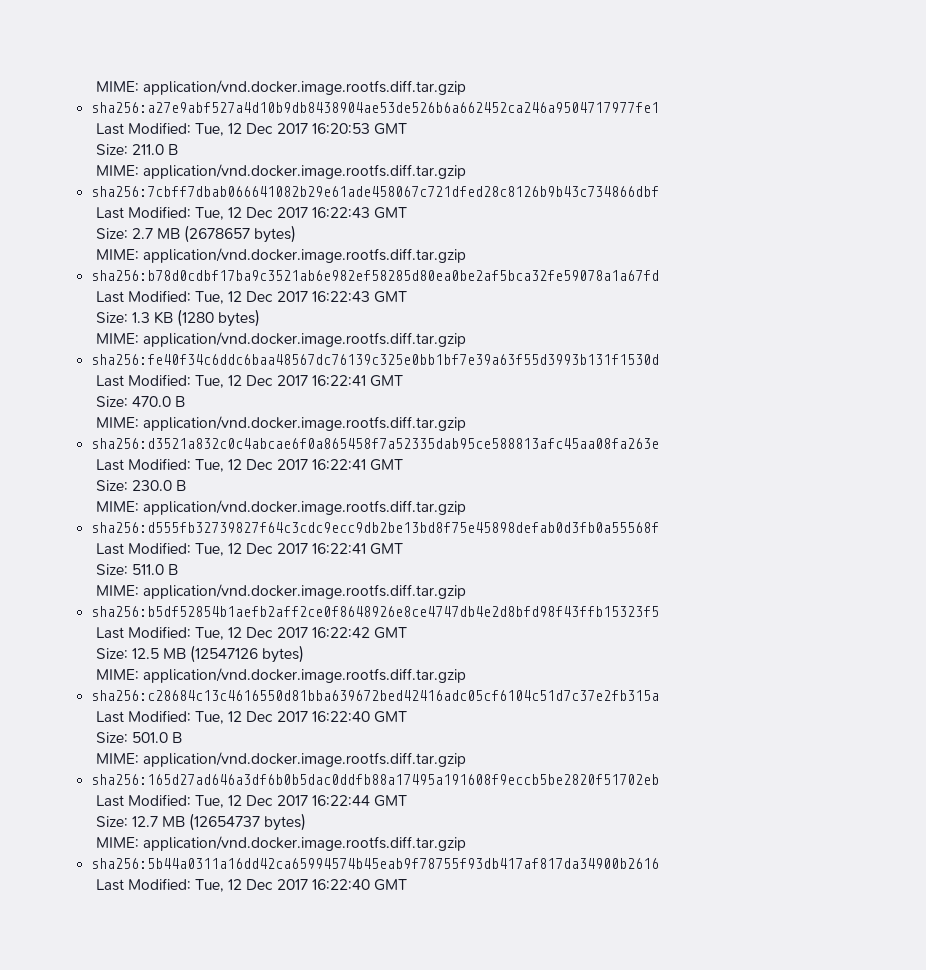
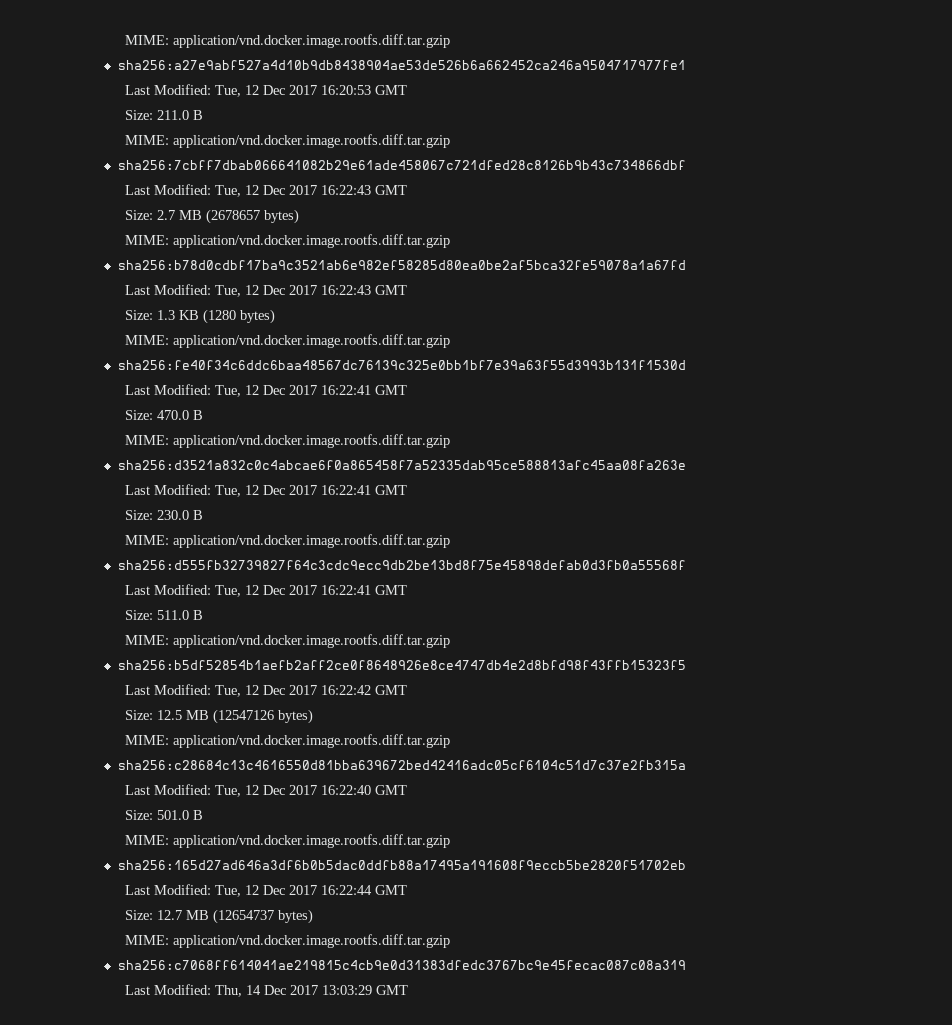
[91,858,660,869] [95,878,370,892] sha256:5b44a0311a16dd42ca65994574b45eab9f78755f93db417af817da34900b2616 // Last Modified: Tue, 12 Dec 2017 16:22:40 -> [118,960,687,970] [125,984,373,997] sha256:c7068ff614041ae219815c4cb9e0d31383dfedc3767bc9e45fecac087c08a319 // Last Modified: Thu, 14 Dec 2017 13:03:29

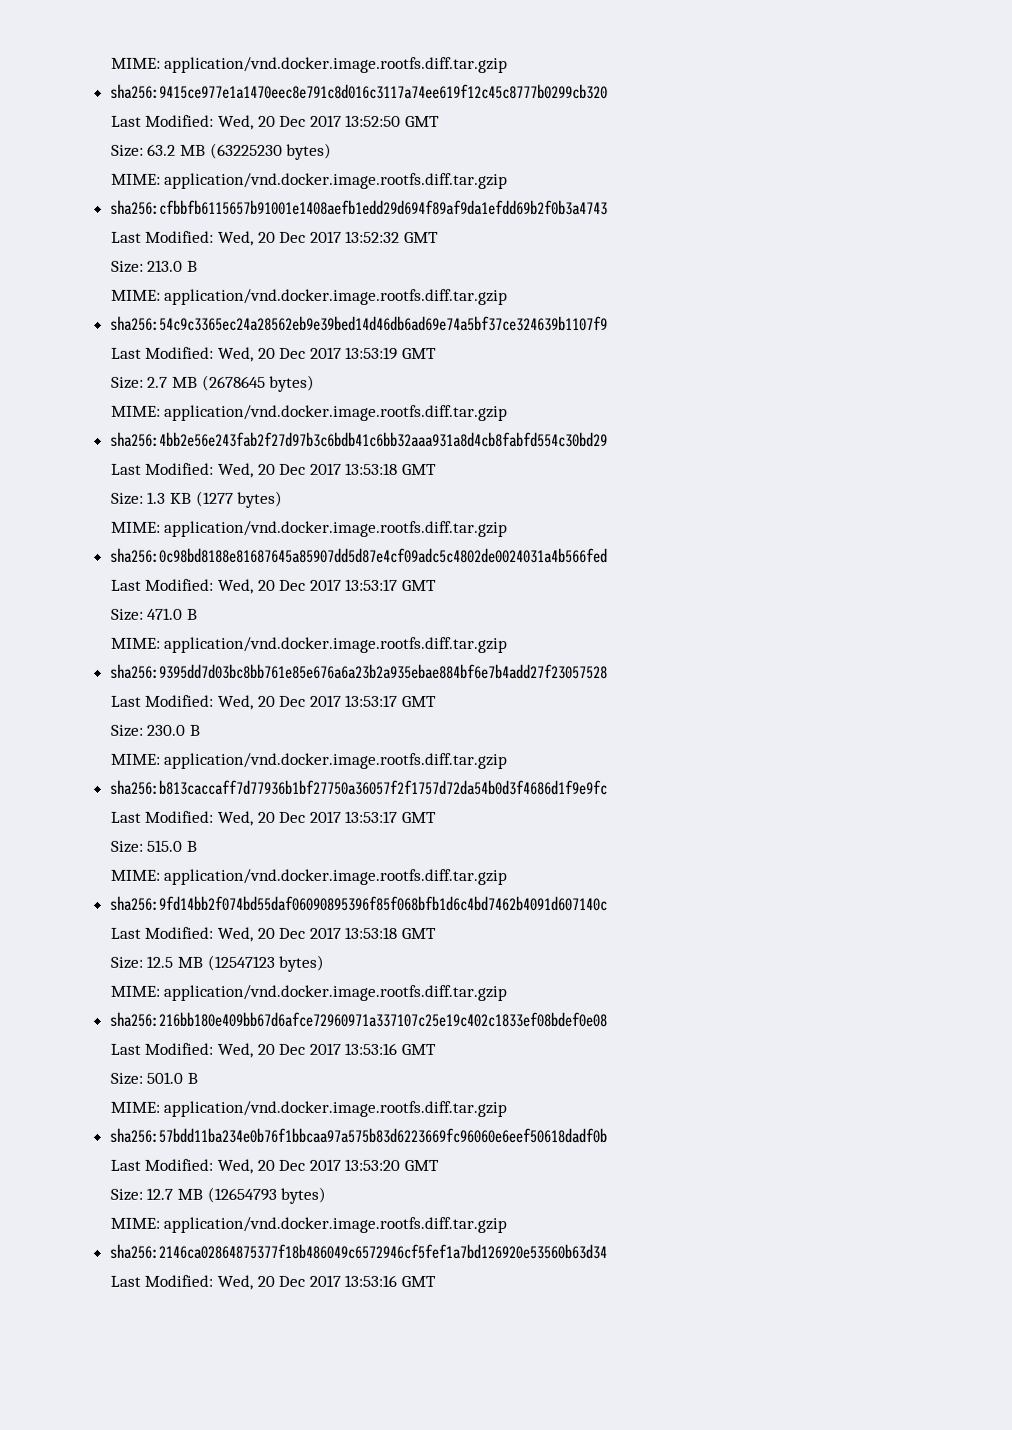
[125,34,451,48] [118,60,687,70] [125,84,408,97] [125,110,204,120] [125,134,451,148] [118,160,687,170] [125,184,372,197] MIME: application/vnd.docker.image.rootfs.diff.tar.gzip // sha256:a27e9abf527a4d10b9db8438904ae53de526b6a662452ca246a9504717977fe1 // Last Modified: Tue, 12 Dec 2017 16:20:53 GMT // Size: 211.0 B // MIME: application/vnd.docker.image.rootfs.diff.tar.gzip // sha256:7cbff7dbab066641082b29e61ade458067c721dfed28c8126b9b43c734866dbf // Last Modified: Tue, 12 Dec 2017 16:22:43 -> [110,56,509,74] [110,83,609,100] [110,114,440,130] [110,142,333,160] [110,172,509,190] [110,199,609,216] [110,230,439,246] [110,259,198,273] [110,288,509,306] [110,315,609,332] [110,346,399,362] MIME: application/vnd.docker.image.rootfs.diff.tar.gzip // sha256:9415ce977e1a1470eec8e791c8d016c3117a74ee619f12c45c8777b0299cb320 // Last Modified: Wed, 20 Dec 2017 13:52:50 GMT // Size: 63.2 MB (63225230 bytes) // MIME: application/vnd.docker.image.rootfs.diff.tar.gzip // sha256:cfbbfb6115657b91001e1408aefb1edd29d694f89af9da1efdd69b2f0b3a4743 // Last Modified: Wed, 20 Dec 2017 13:52:32 GMT // Size: 213.0 B // MIME: application/vnd.docker.image.rootfs.diff.tar.gzip // sha256:54c9c3365ec24a28562eb9e39bed14d46db6ad69e74a5bf37ce324639b1107f9 // Last Modified: Wed, 20 Dec 2017 13:53:19
[206,209,300,224] [125,234,451,248] [118,260,687,270] [125,284,372,297] (2678657 bytes) // MIME: application/vnd.docker.image.rootfs.diff.tar.gzip // sha256:b78d0cdbf17ba9c3521ab6e982ef58285d80ea0be2af5bca32fe59078a1a67fd // Last Modified: Tue, 12 Dec 2017 16:22:43 -> [201,374,316,392] [110,404,509,422] [110,431,609,448] [110,462,399,478] (2678645 bytes) // MIME: application/vnd.docker.image.rootfs.diff.tar.gzip // sha256:4bb2e56e243fab2f27d97b3c6bdb41c6bb32aaa931a8d4cb8fabfd554c30bd29 // Last Modified: Wed, 20 Dec 2017 13:53:18
[203,309,276,324] [125,334,451,348] [118,360,687,370] [125,384,408,397] [125,410,204,420] [125,434,451,448] [118,460,687,470] [125,484,372,497] (1280 bytes) // MIME: application/vnd.docker.image.rootfs.diff.tar.gzip // sha256:fe40f34c6ddc6baa48567dc76139c325e0bb1bf7e39a63f55d3993b131f1530d // Last Modified: Tue, 12 Dec 2017 16:22:41 GMT // Size: 470.0 B // MIME: application/vnd.docker.image.rootfs.diff.tar.gzip // sha256:d3521a832c0c4abcae6f0a865458f7a52335dab95ce588813afc45aa08fa263e // Last Modified: Tue, 12 Dec 2017 16:22:41 -> [195,490,284,508] [110,520,509,538] [110,547,609,564] [110,578,437,594] [110,607,198,621] [110,636,509,654] [110,663,609,680] [110,694,399,710] (1277 bytes) // MIME: application/vnd.docker.image.rootfs.diff.tar.gzip // sha256:0c98bd8188e81687645a85907dd5d87e4cf09adc5c4802de0024031a4b566fed // Last Modified: Wed, 20 Dec 2017 13:53:17 GMT // Size: 471.0 B // MIME: application/vnd.docker.image.rootfs.diff.tar.gzip // sha256:9395dd7d03bc8bb761e85e676a6a23b2a935ebae884bf6e7b4add27f23057528 // Last Modified: Wed, 20 Dec 2017 13:53:17
[118,560,687,570] [125,584,408,597] [125,610,204,620] [125,634,451,648] [118,660,687,670] [125,684,372,697] sha256:d555fb32739827f64c3cdc9ecc9db2be13bd8f75e45898defab0d3fb0a55568f // Last Modified: Tue, 12 Dec 2017 16:22:41 GMT // Size: 511.0 B // MIME: application/vnd.docker.image.rootfs.diff.tar.gzip // sha256:b5df52854b1aefb2aff2ce0f8648926e8ce4747db4e2d8bfd98f43ffb15323f5 // Last Modified: Tue, 12 Dec 2017 16:22:42 -> [109,779,608,796] [109,810,436,826] [109,839,197,853] [109,868,508,886] [109,895,608,912] [109,926,398,942] sha256:b813caccaff7d77936b1bf27750a36057f2f1757d72da54b0d3f4686d1f9e9fc // Last Modified: Wed, 20 Dec 2017 13:53:17 GMT // Size: 515.0 B // MIME: application/vnd.docker.image.rootfs.diff.tar.gzip // sha256:9fd14bb2f074bd55daf06090895396f85f068bfb1d6c4bd7462b4091d607140c // Last Modified: Wed, 20 Dec 2017 13:53:18
[213,709,314,724] [125,734,451,748] [118,760,687,770] [125,784,372,797] (12547126 bytes) // MIME: application/vnd.docker.image.rootfs.diff.tar.gzip // sha256:c28684c13c4616550d81bba639672bed42416adc05cf6104c51d7c37e2fb315a // Last Modified: Tue, 12 Dec 2017 16:22:40 -> [206,954,325,972] [109,984,508,1002] [109,1011,608,1028] [109,1042,398,1058] (12547123 bytes) // MIME: application/vnd.docker.image.rootfs.diff.tar.gzip // sha256:216bb180e409bb67d6afce72960971a337107c25e19c402c1833ef08bdef0e08 // Last Modified: Wed, 20 Dec 2017 13:53:16
[118,860,687,870] [125,884,373,897] sha256:165d27ad646a3df6b0b5dac0ddfb88a17495a191608f9eccb5be2820f51702eb // Last Modified: Tue, 12 Dec 2017 16:22:44 -> [109,1127,608,1144] [109,1158,401,1174] sha256:57bdd11ba234e0b76f1bbcaa97a575b83d6223669fc96060e6eef50618dadf0b // Last Modified: Wed, 20 Dec 2017 13:53:20
[213,909,314,924] [125,934,451,948] [118,960,687,970] [125,984,373,997] (12654737 bytes) // MIME: application/vnd.docker.image.rootfs.diff.tar.gzip // sha256:c7068ff614041ae219815c4cb9e0d31383dfedc3767bc9e45fecac087c08a319 // Last Modified: Thu, 14 Dec 2017 13:03:29 -> [206,1186,327,1204] [109,1216,508,1234] [109,1243,608,1260] [109,1274,398,1290] (12654793 bytes) // MIME: application/vnd.docker.image.rootfs.diff.tar.gzip // sha256:2146ca02864875377f18b486049c6572946cf5fef1a7bd126920e53560b63d34 // Last Modified: Wed, 20 Dec 2017 13:53:16

